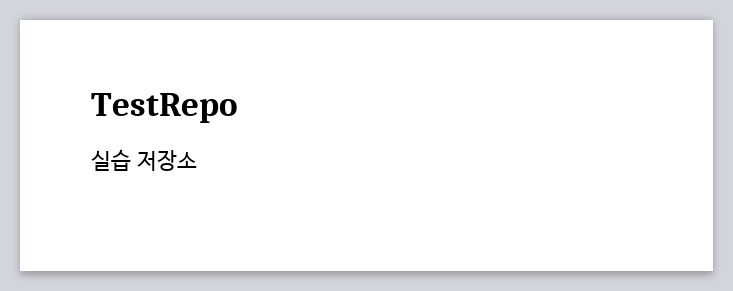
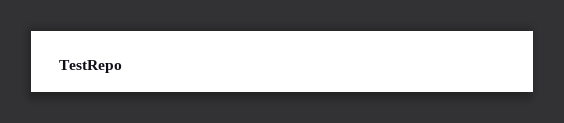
[91,149,197,171] // 실습 저장소 -> (122, 66) none

